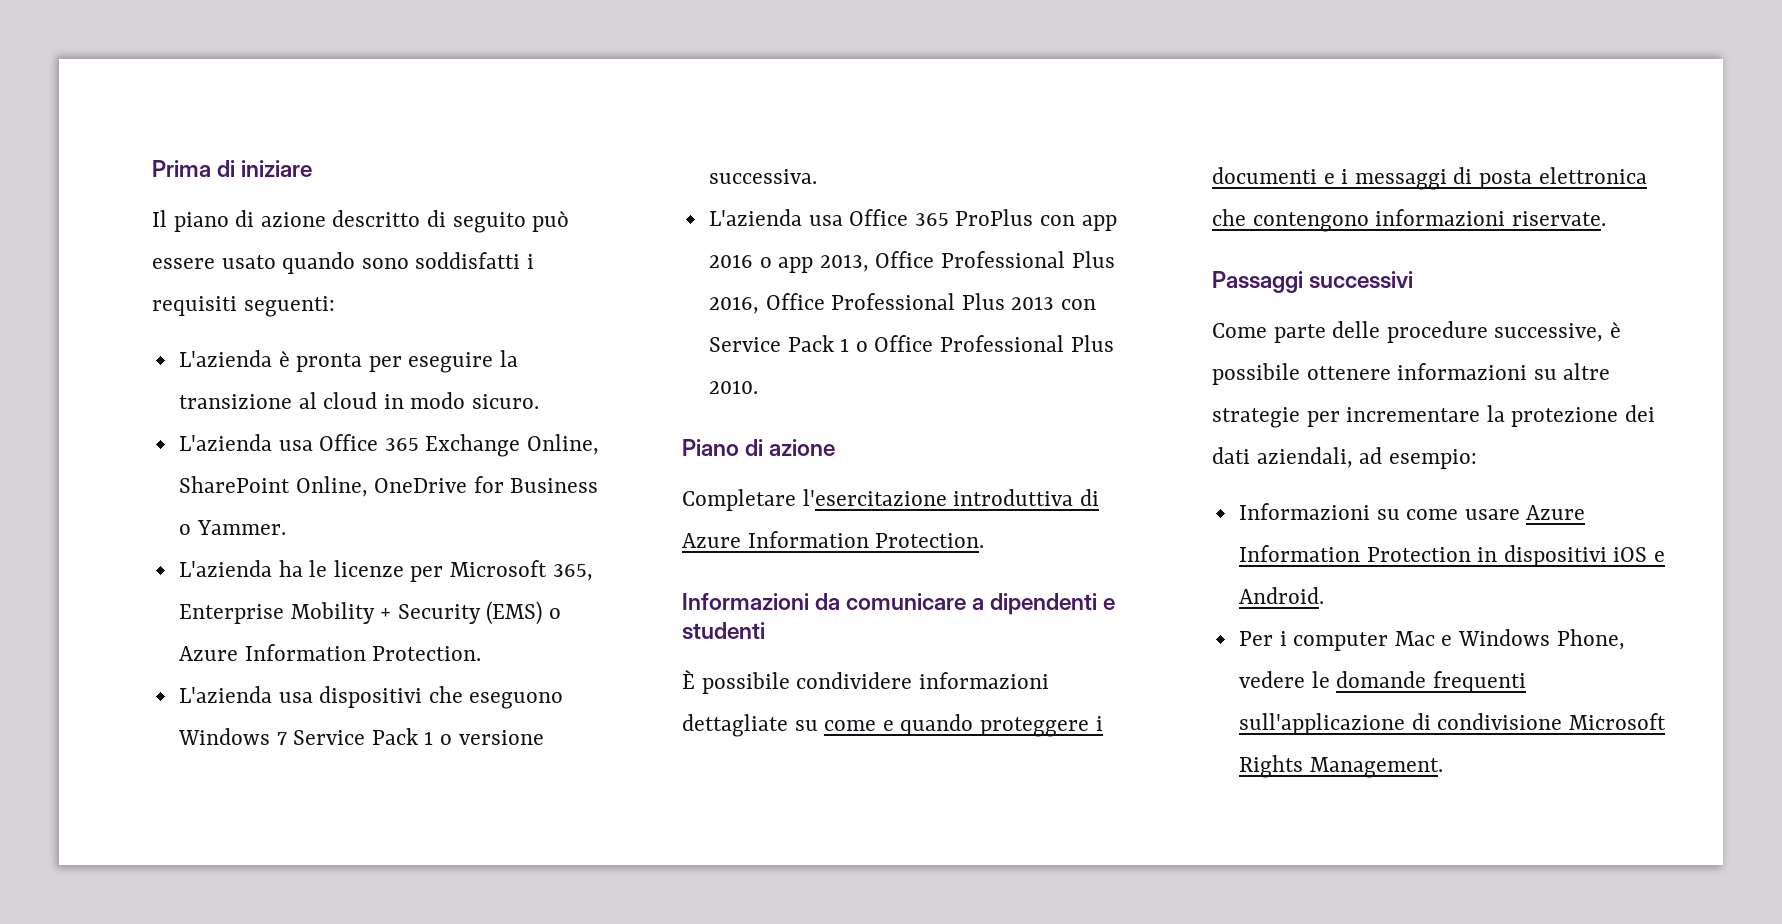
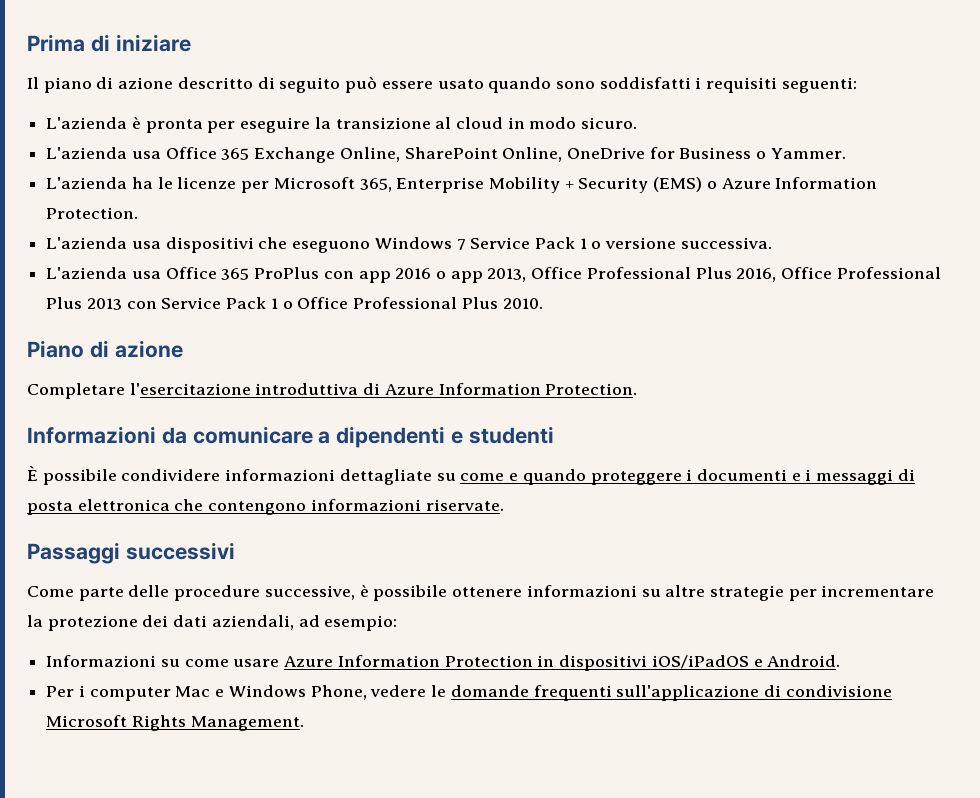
[1613,547,1648,562] iOS -> [651,655,749,669] iOS/iPadOS

